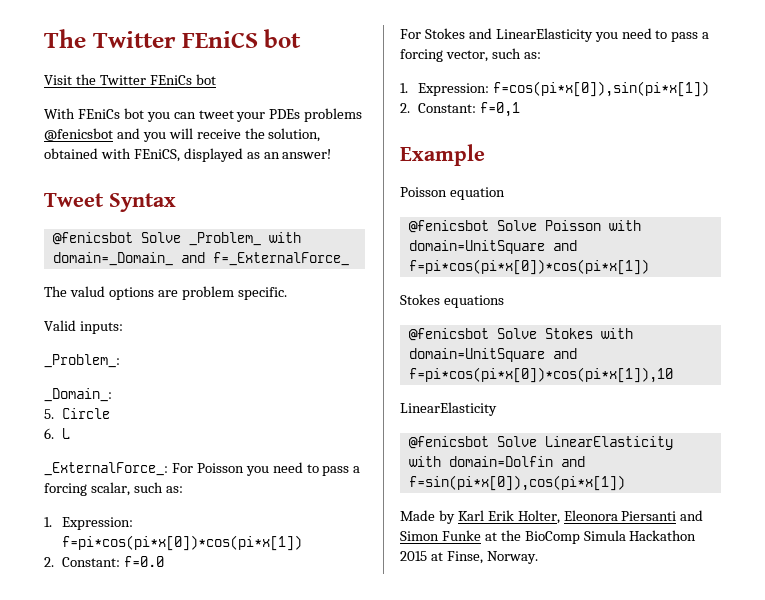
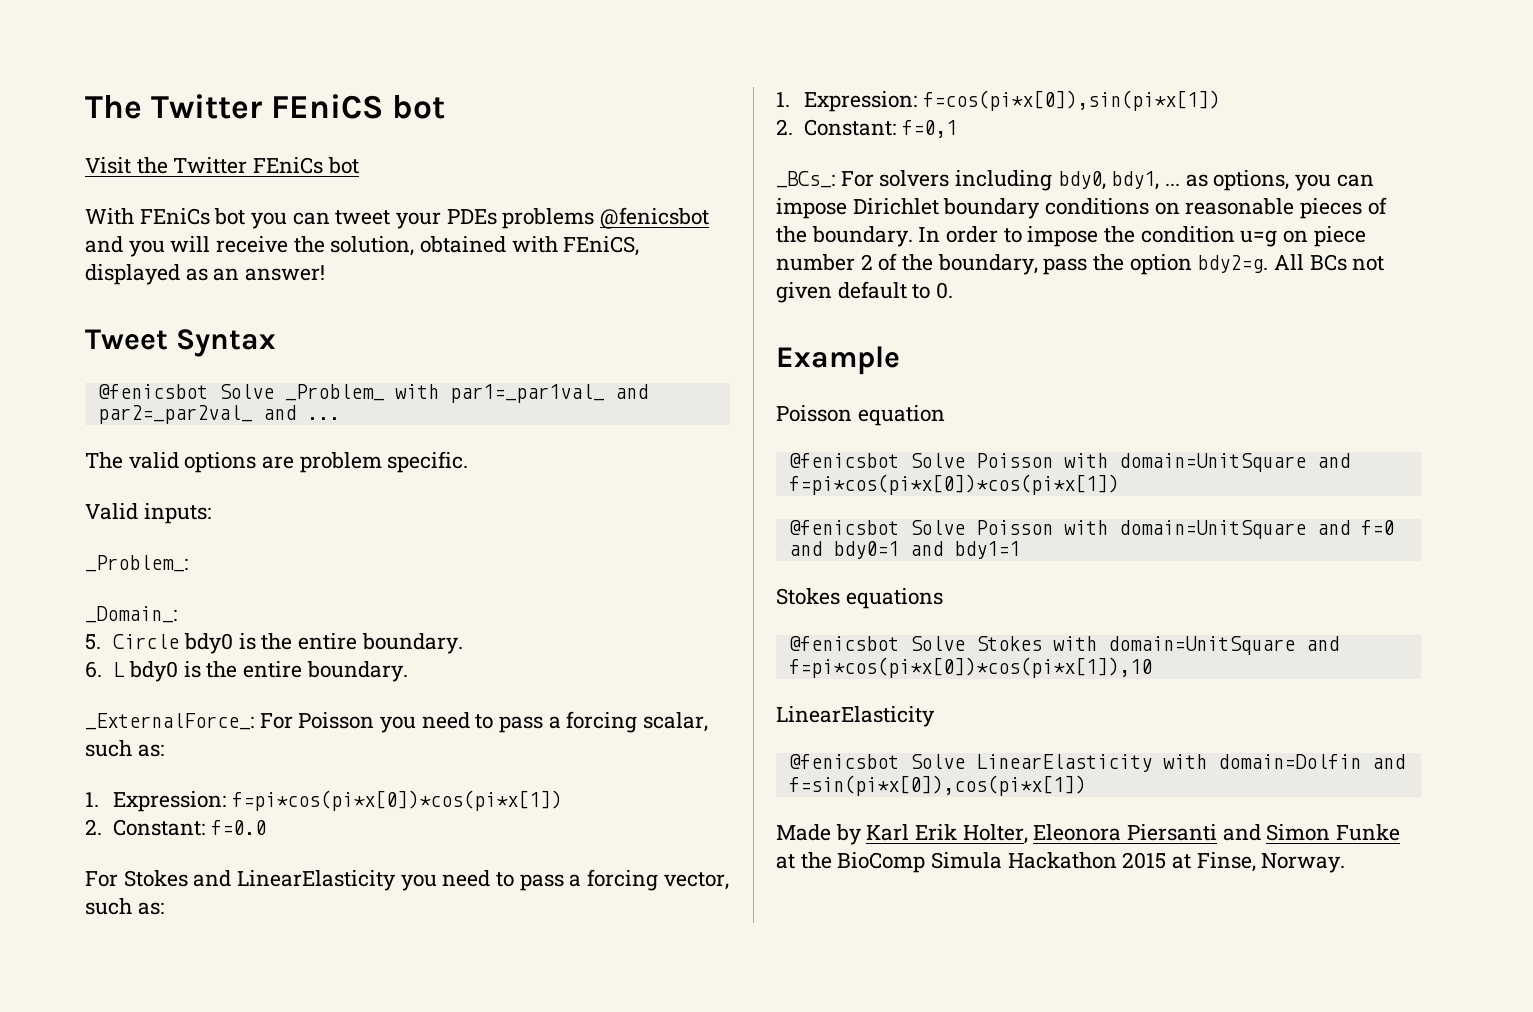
[52,252,349,266] [44,286,105,297] domain=_Domain_ and f=_ExternalForce_ // The valud -> [449,384,648,403] [97,405,340,424] [85,452,179,469] par1=_par1val_ and par2=_par2val_ and ... // The valid
[44,428,70,439] // 6. L -> [183,633,463,654] [85,661,408,682] bdy0 is the entire boundary. // 6. L bdy0 is the entire boundary.
(520, 109) none -> [776,170,1374,191] [776,197,1387,219] [776,226,1366,247] [776,253,1385,275] [776,281,954,303] // _BCs_: For solvers including bdy0, bdy1, ... as options, you can impose Dirichlet boundary conditions on reasonable pieces of the boundary. In order to impose the condition u=g on piece number 2 of the boundary, pass the option bdy2=g. All BCs not given default to 0.
(649, 267) none -> [788,520,1394,539] [788,541,1020,559] // @fenicsbot Solve Poisson with domain=UnitSquare and f=0 and bdy0=1 and bdy1=1

